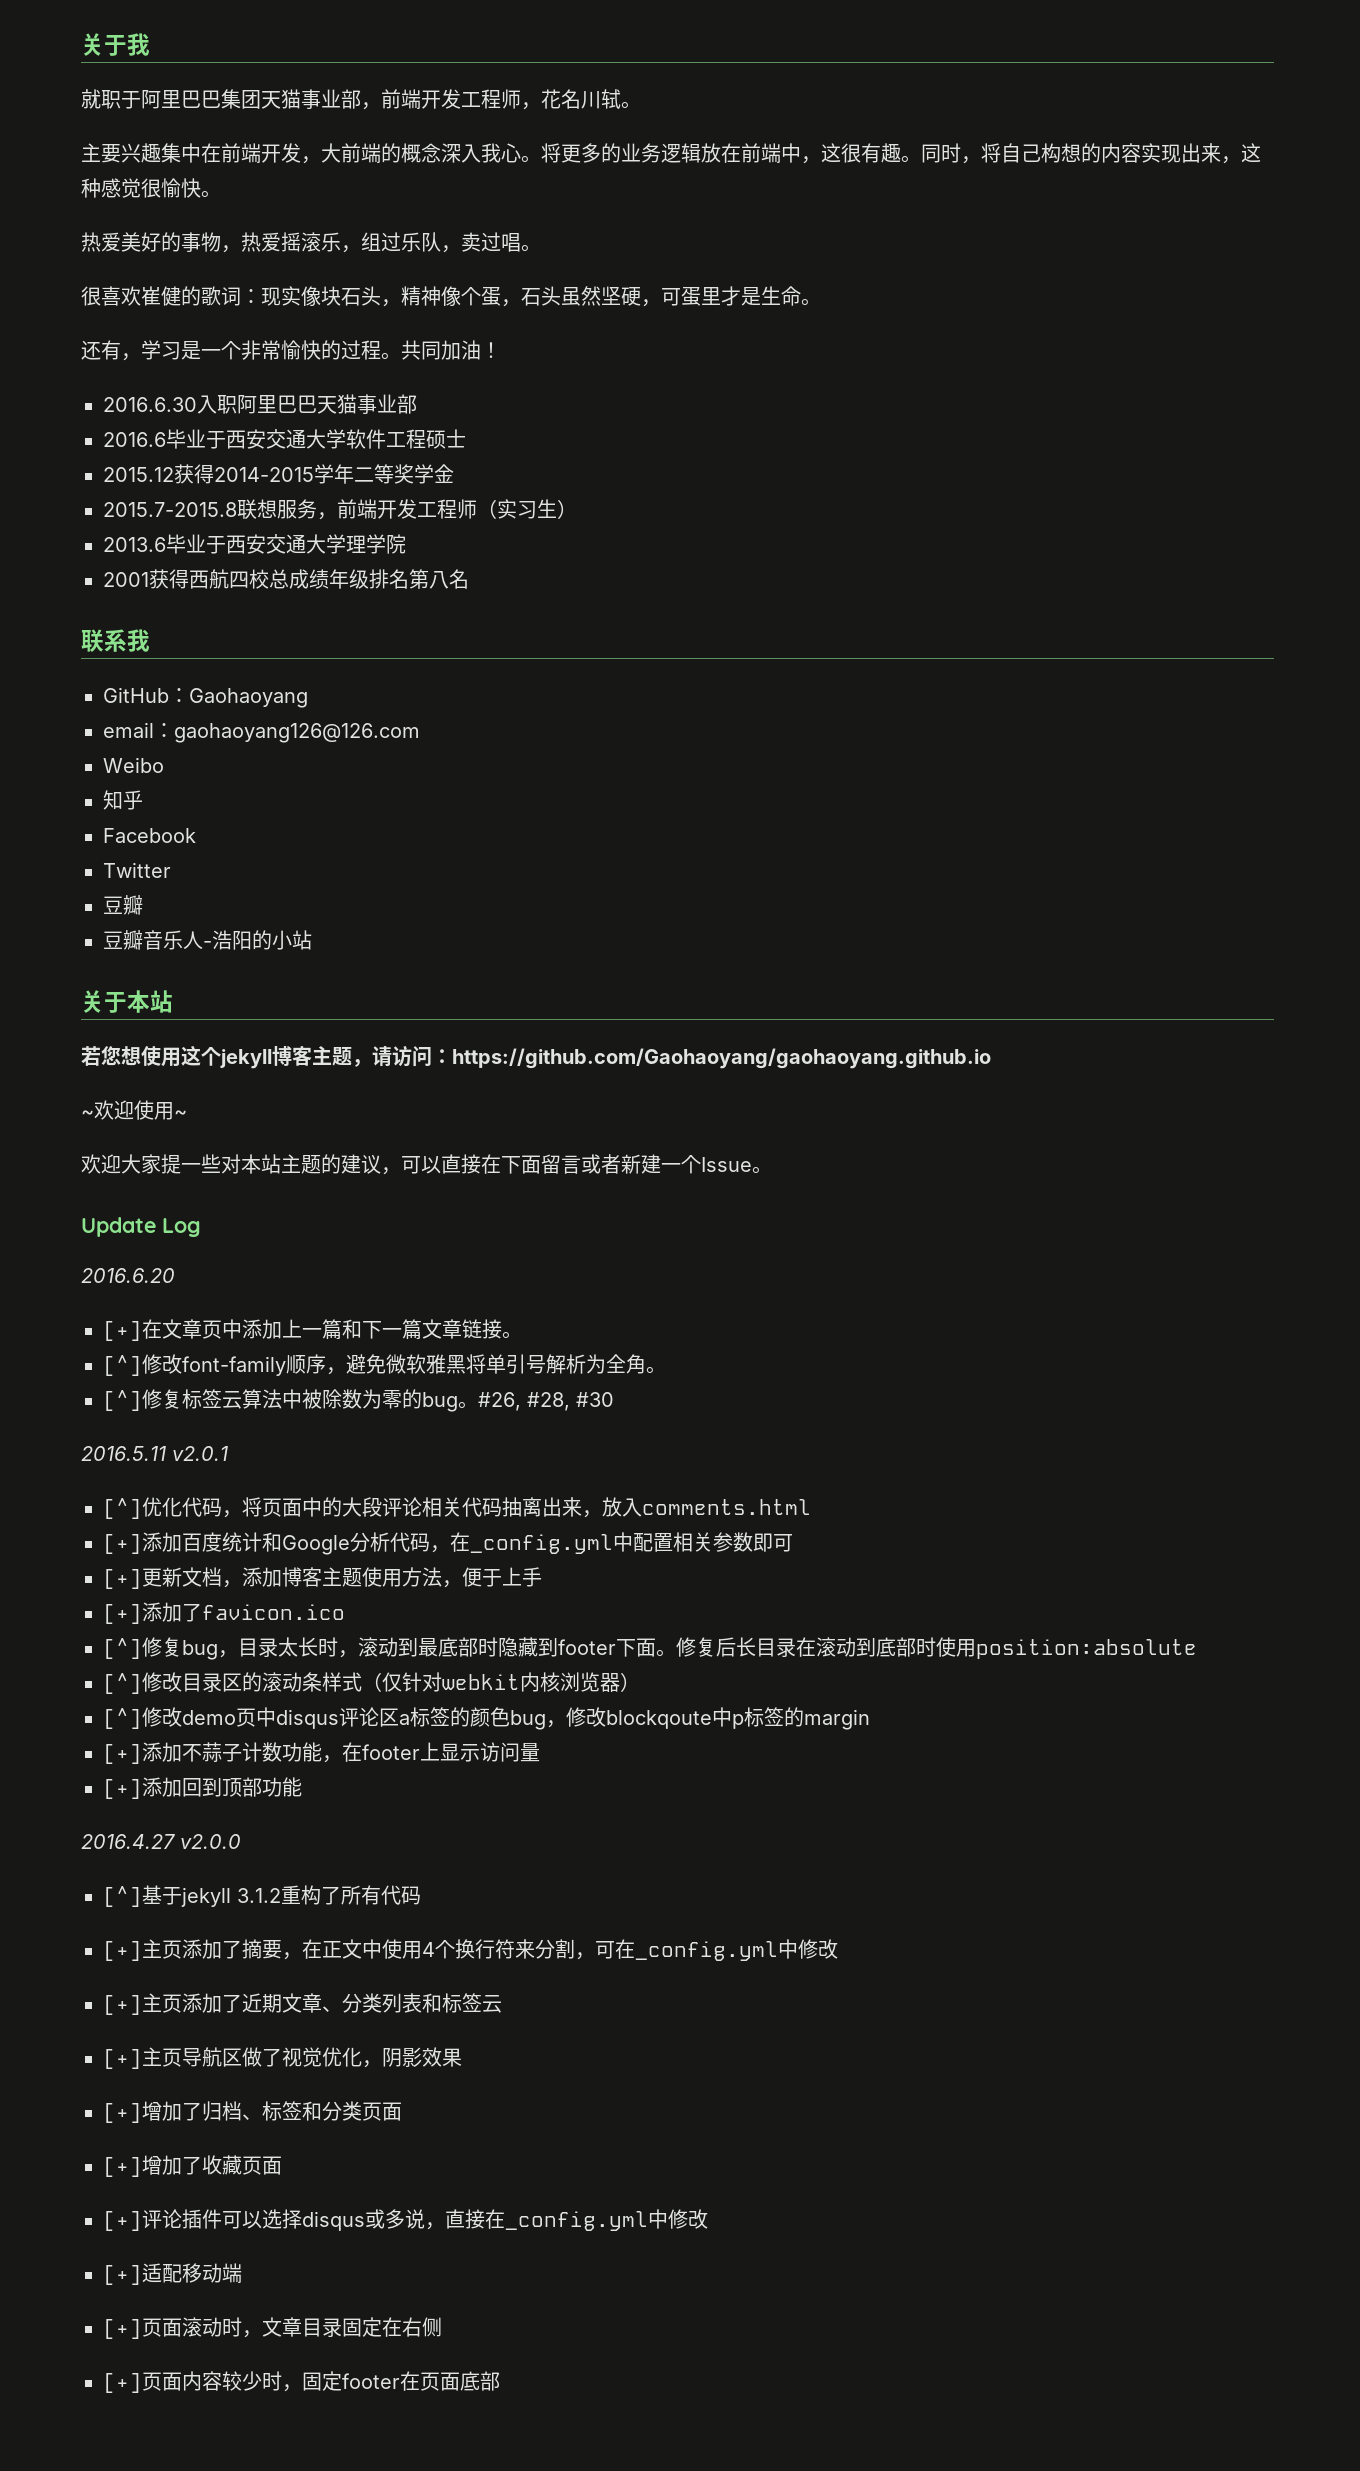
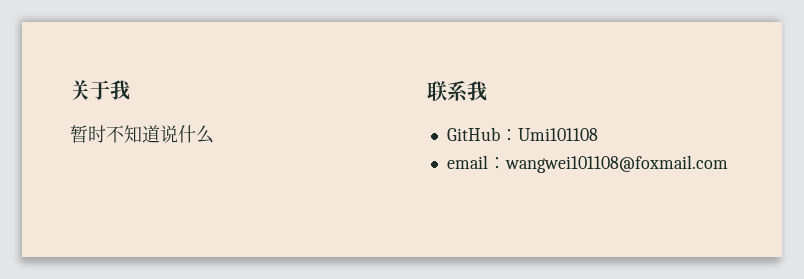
[81,89,641,110] [81,143,1261,164] [81,178,221,198] [81,232,541,253] [81,286,821,307] [81,340,501,361] [103,394,417,414] [103,429,466,449] [103,464,454,484] [103,499,577,520] [103,534,406,554] [103,569,469,589] 就职于阿里巴巴集团天猫事业部，前端开发工程师，花名川轼。 // 主要兴趣集中在前端开发，大前端的概念深入我心。将更多的业务逻辑放在前端中，这很有趣。同时，将自己构想的内容实现出来，这种感觉很愉快。 // 热爱美好的事物，热爱摇滚乐，组过乐队，卖过唱。 // 很喜欢崔健的歌词：现实像块石头，精神像个蛋，石头虽然坚硬，可蛋里才是生命。 // 还有，学习是一个非常愉快的过程。共同加油！ // 2016.6.30入职阿里巴巴天猫事业部 // 2016.6毕业于西安交通大学软件工程硕士 // 2015.12获得2014-2015学年二等奖学金 // 2015.7-2015.8联想服务，前端开发工程师（实习生） // 2013.6毕业于西安交通大学理学院 // 2001获得西航四校总成绩年级排名第八名 -> [70,125,214,144] 暂时不知道说什么
[189,688,308,708] Gaohaoyang -> [517,128,598,141] Umi101108
[174,723,420,743] [103,757,164,773] [103,790,143,810] [103,828,196,843] [103,862,171,878] [103,895,143,915] [103,930,312,950] [81,990,173,1013] [81,1045,991,1069] [81,1100,187,1120] [81,1154,772,1175] [81,1217,201,1237] [81,1268,175,1283] [103,1319,522,1341] [103,1354,666,1376] [103,1389,614,1412] [81,1446,228,1461] [103,1497,811,1519] [103,1532,793,1555] [103,1567,542,1589] [103,1602,345,1624] [103,1637,1197,1660] [103,1672,640,1694] [103,1707,870,1730] [103,1742,540,1764] [103,1777,302,1799] [81,1834,241,1849] [103,1885,421,1907] [103,1939,838,1961] [103,1993,502,2015] [103,2047,462,2069] [103,2101,402,2123] [103,2155,282,2177] [103,2209,708,2231] [103,2263,242,2285] [103,2317,442,2339] [103,2371,500,2393] gaohaoyang126@126.com // Weibo // 知乎 // Facebook // Twitter // 豆瓣 // 豆瓣音乐人-浩阳的小站 // 关于本站 // 若您想使用这个jekyll博客主题，请访问：https://github.com/Gaohaoyang/gaohaoyang.github.io // ~欢迎使用~ // 欢迎大家提一些对本站主题的建议，可以直接在下面留言或者新建一个Issue。 // Update Log // 2016.6.20 // [+]在文章页中添加上一篇和下一篇文章链接。 // [^]修改font-family顺序，避免微软雅黑将单引号解析为全角。 // [^]修复标签云算法中被除数为零的bug。#26, #28, #30 // 2016.5.11 v2.0.1 // [^]优化代码，将页面中的大段评论相关代码抽离出来，放入comments.html // [+]添加百度统计和Google分析代码，在_config.yml中配置相关参数即可 // [+]更新文档，添加博客主题使用方法，便于上手 // [+]添加了favicon.ico // [^]修复bug，目录太长时，滚动到最底部时隐藏到footer下面。修复后长目录在滚动到底部时使用position:absolute // [^]修改目录区的滚动条样式（仅针对webkit内核浏览器） // [^]修改demo页中disqus评论区a标签的颜色bug，修改blockqoute中p标签的margin // [+]添加不蒜子计数功能，在footer上显示访问量 // [+]添加回到顶部功能 // 2016.4.27 v2.0.0 // [^]基于jekyll 3.1.2重构了所有代码 // [+]主页添加了摘要，在正文中使用4个换行符来分割，可在_config.yml中修改 // [+]主页添加了近期文章、分类列表和标签云 // [+]主页导航区做了视觉优化，阴影效果 // [+]增加了归档、标签和分类页面 // [+]增加了收藏页面 // [+]评论插件可以选择disqus或多说，直接在_config.yml中修改 // [+]适配移动端 // [+]页面滚动时，文章目录固定在右侧 // [+]页面内容较少时，固定footer在页面底部 -> [504,155,728,173] wangwei101108@foxmail.com

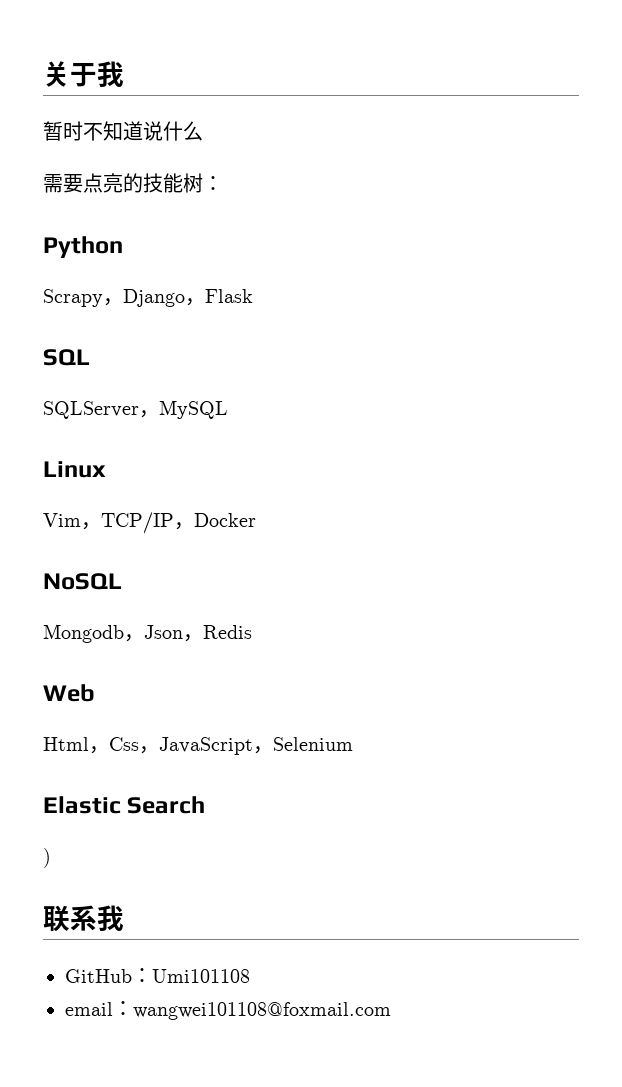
(214, 134) none -> [43,173,223,193] [43,236,123,258] [43,289,253,307] [43,349,90,366] [43,400,228,419] [43,461,106,478] [43,512,256,534] [43,573,122,590] [43,624,252,643] [43,684,95,702] [43,737,353,755] [43,796,206,814] [43,848,51,868] // 需要点亮的技能树： // Python // Scrapy，Django，Flask // SQL // SQLServer，MySQL // Linux // Vim，TCP/IP，Docker // NoSQL // Mongodb，Json，Redis // Web // Html，Css，JavaScript，Selenium // Elastic Search // )

